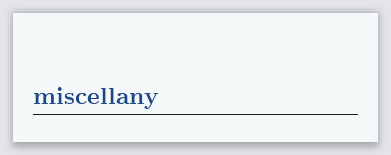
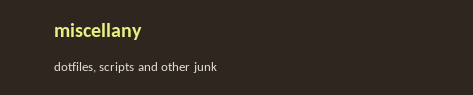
(159, 98) none -> [54,62,217,73] // dotfiles, scripts and other junk

